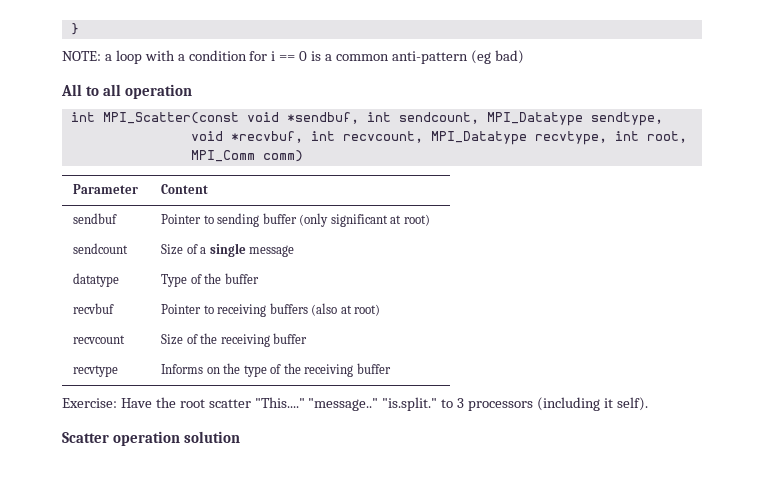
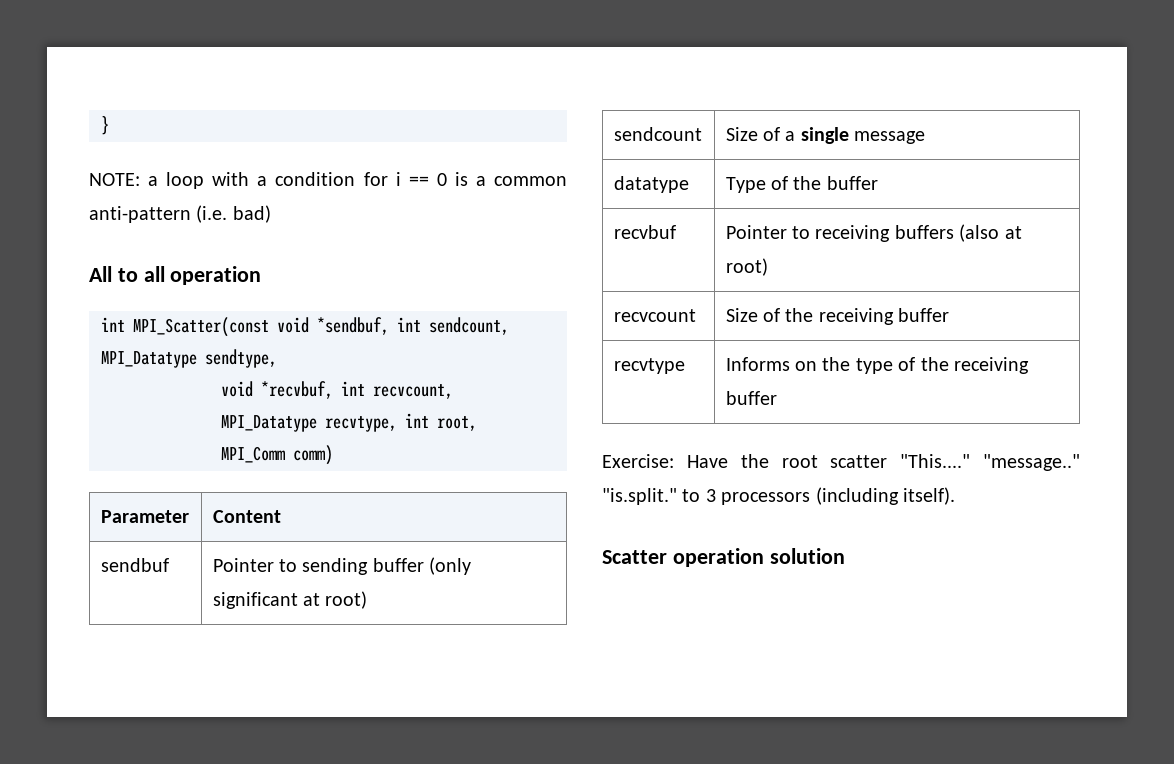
[470,50,491,64] (eg -> [196,205,228,223] (i.e.
[603,397,648,411] it self). -> [903,487,955,505] itself).

